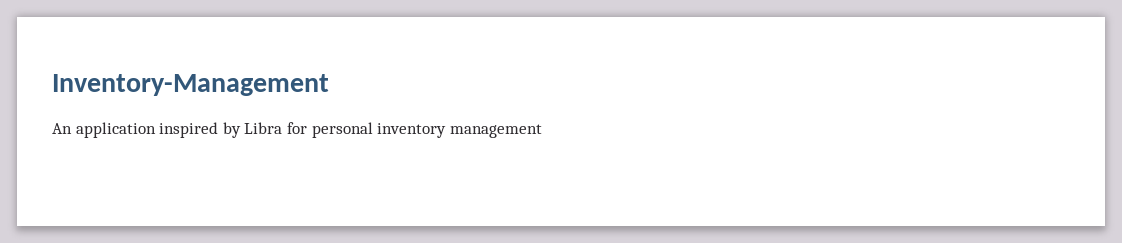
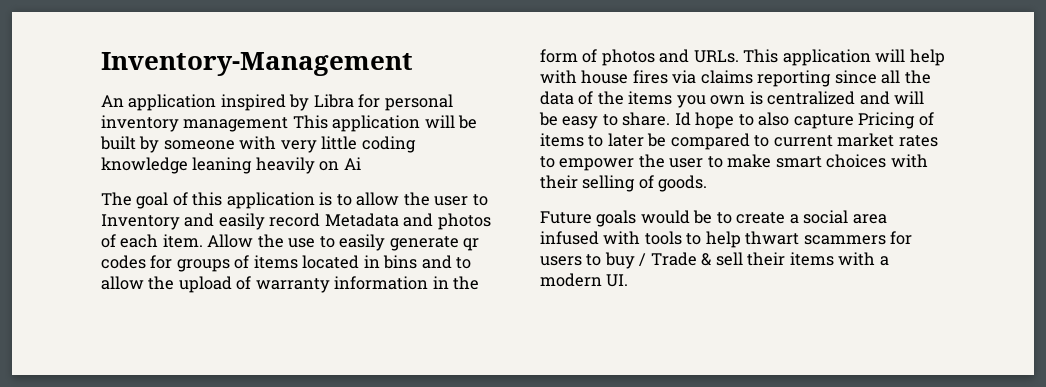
(542, 131) none -> [292,115,478,132] [100,136,416,153] [101,157,361,174] [101,192,488,209] [101,213,491,230] [101,234,480,251] [101,255,472,272] [101,276,480,293] [540,49,945,66] [540,70,931,87] [540,91,925,108] [539,112,934,129] [540,133,938,150] [540,154,928,171] [540,175,708,192] [540,210,887,227] [540,231,913,248] [540,252,889,269] [540,273,629,287] This application will be built by someone with very little coding knowledge leaning heavily on Ai // The goal of this application is to allow the user to Inventory and easily record Metadata and photos of each item. Allow the use to easily generate qr codes for groups of items located in bins and to allow the upload of warranty information in the form of photos and URLs. This application will help with house fires via claims reporting since all the data of the items you own is centralized and will be easy to share. Id hope to also capture Pricing of items to later be compared to current market rates to empower the user to make smart choices with their selling of goods. // Future goals would be to create a social area infused with tools to help thwart scammers for users to buy / Trade & sell their items with a modern UI.

